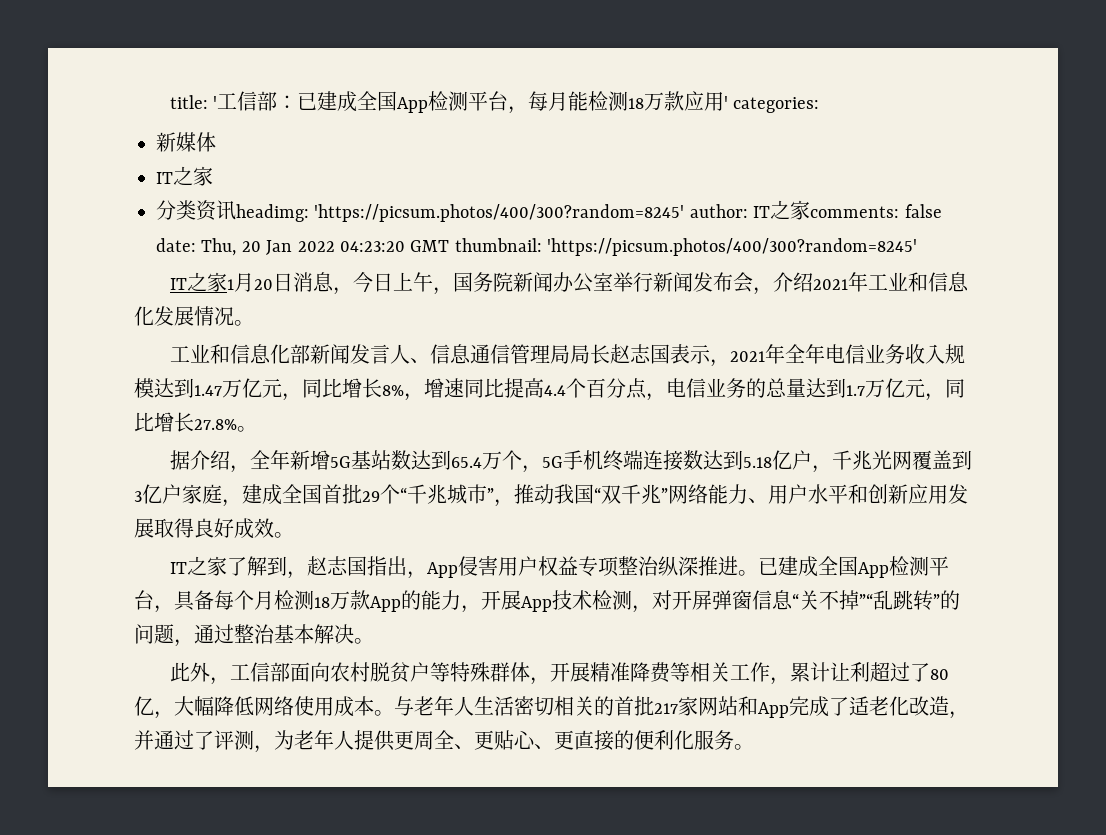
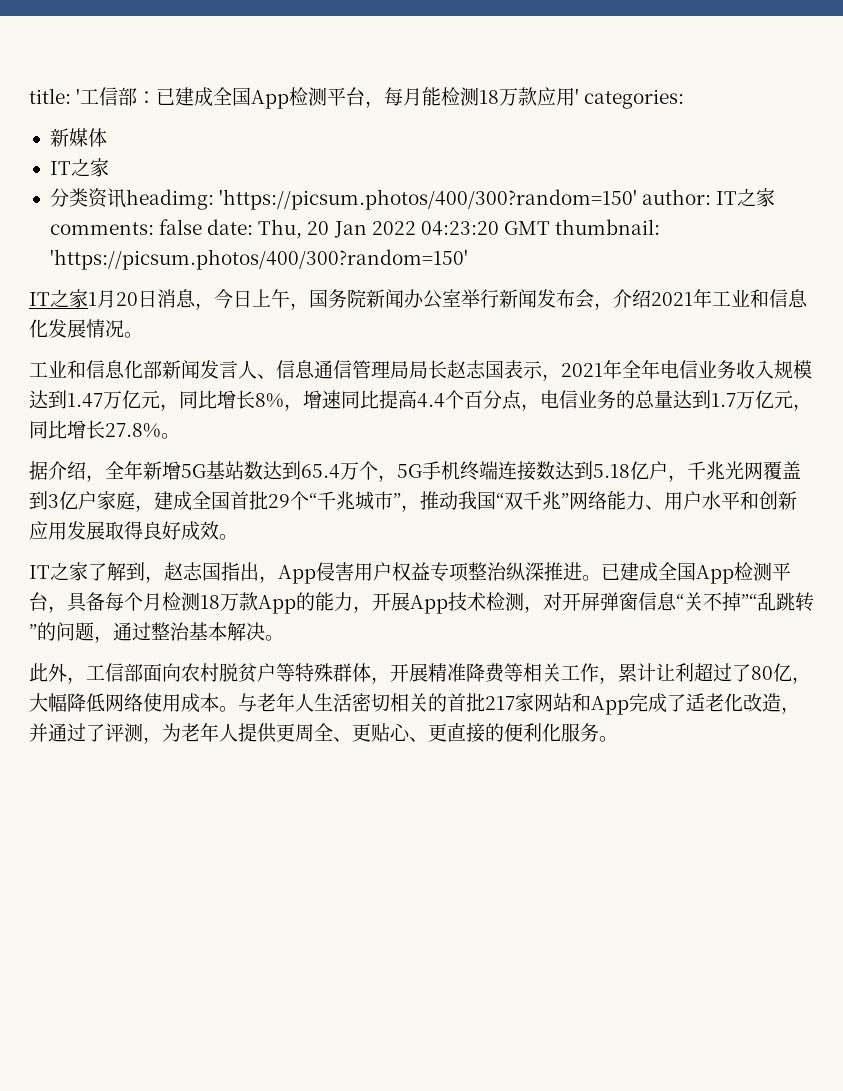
[314,204,685,222] 'https://picsum.photos/400/300?random=8245' -> [219,189,638,210] 'https://picsum.photos/400/300?random=150'
[547,238,918,256] 'https://picsum.photos/400/300?random=8245' -> [49,249,468,270] 'https://picsum.photos/400/300?random=150'

